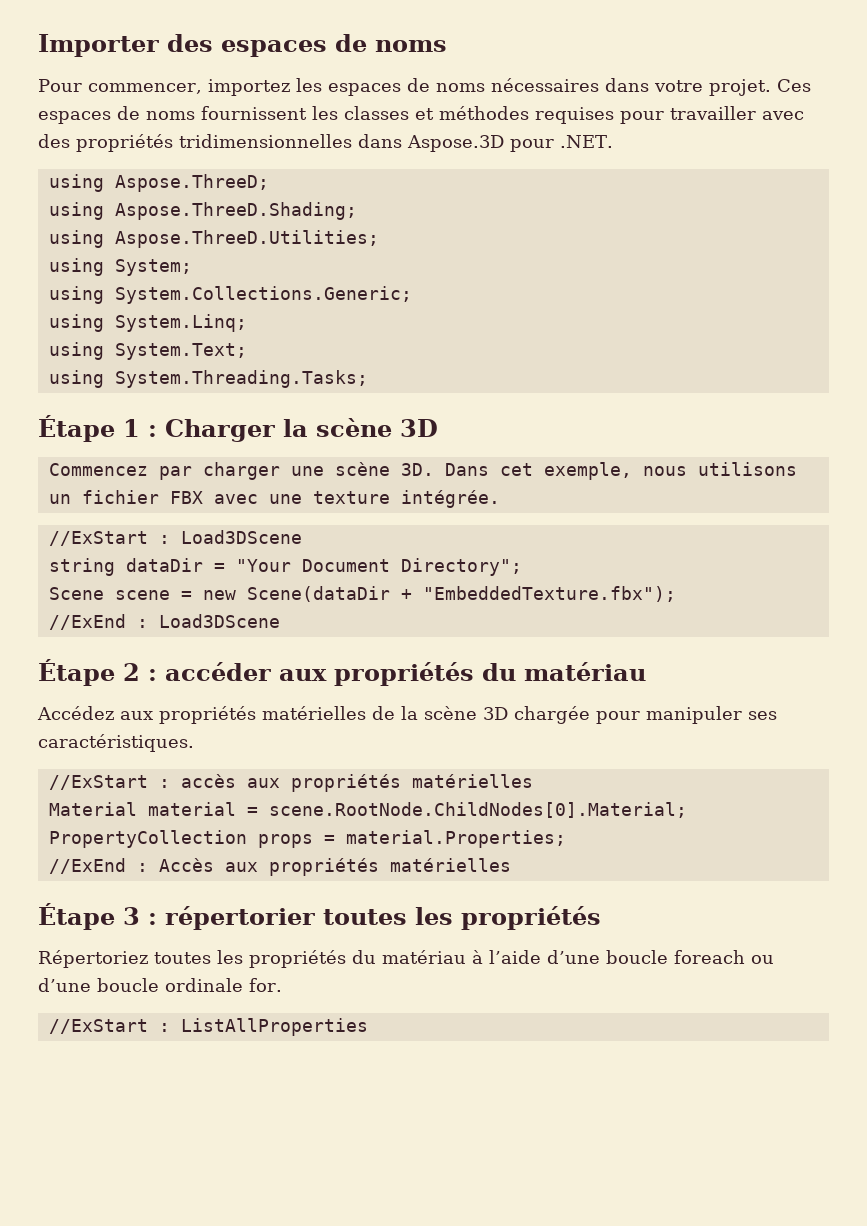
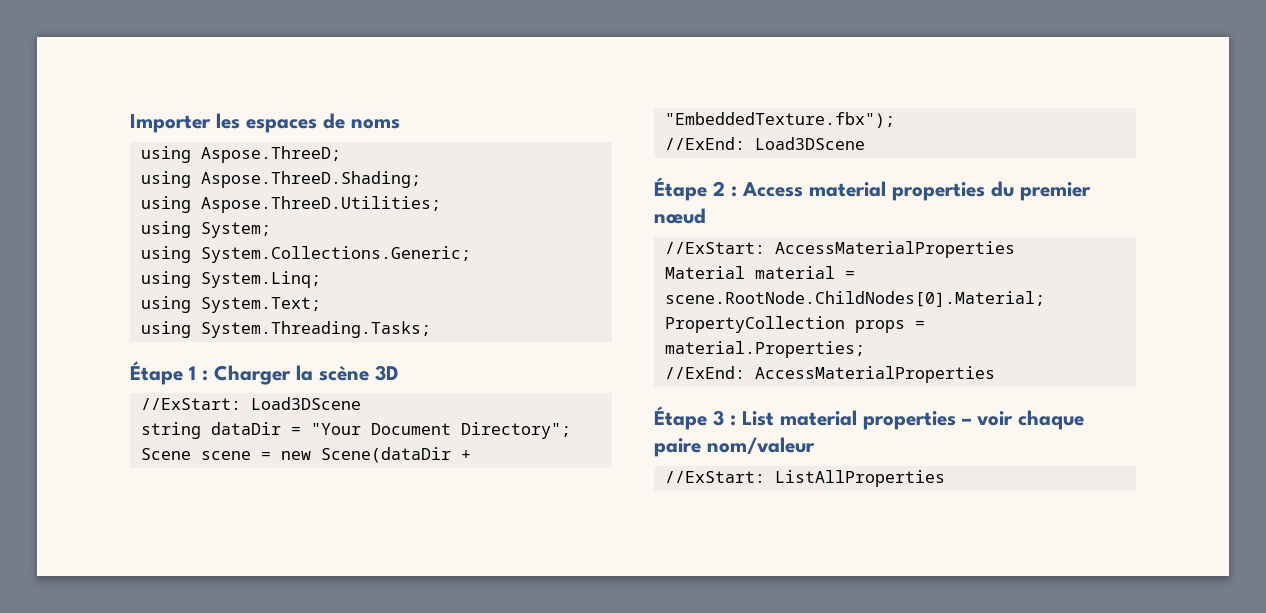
[167,34,447,57] [38,78,811,96] [38,106,804,124] [38,134,613,152] des espaces de noms // Pour commencer, importez les espaces de noms nécessaires dans votre projet. Ces espaces de noms fournissent les classes et méthodes requises pour travailler avec des propriétés tridimensionnelles dans Aspose.3D pour .NET. -> [216,113,400,133] les espaces de noms
[48,462,797,480] [48,490,500,508] [48,531,170,546] Commencez par charger une scène 3D. Dans cet exemple, nous utilisons un fichier FBX avec une texture intégrée. // //ExStart : -> [140,398,241,410] //ExStart:
[48,614,148,630] //ExEnd : -> [664,137,745,150] //ExEnd:
[165,662,646,686] [37,706,777,724] [38,734,194,752] [48,774,533,792] accéder aux propriétés du matériau // Accédez aux propriétés matérielles de la scène 3D chargée pour manipuler ses caractéristiques. // //ExStart : accès aux propriétés matérielles -> [742,181,1091,201] [654,208,706,224] [664,241,1015,258] Access material properties du premier nœud // //ExStart: AccessMaterialProperties
[48,858,511,876] [38,903,601,930] [38,950,774,968] [38,978,282,992] [48,1019,170,1034] //ExEnd : Accès aux propriétés matérielles // Étape 3 : répertorier toutes les propriétés // Répertoriez toutes les propriétés du matériau à l’aide d’une boucle foreach ou d’une boucle ordinale for. // //ExStart : -> [664,366,995,383] [654,406,1084,430] [654,437,815,457] [664,471,765,483] //ExEnd: AccessMaterialProperties // Étape 3 : List material properties – voir chaque paire nom/valeur // //ExStart:

